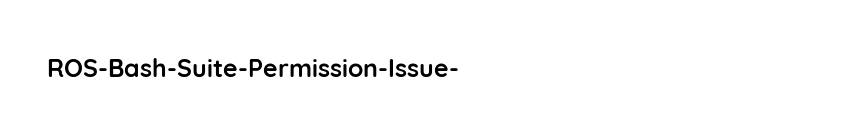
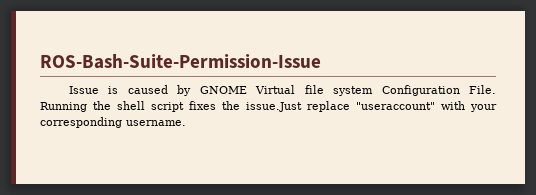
[47,58,459,77] ROS-Bash-Suite-Permission-Issue- -> [40,54,321,69] [68,85,496,96] [40,101,497,112] [40,117,186,128] ROS-Bash-Suite-Permission-Issue // Issue is caused by GNOME Virtual file system Configuration File. Running the shell script fixes the issue.Just replace "useraccount" with your corresponding username.

